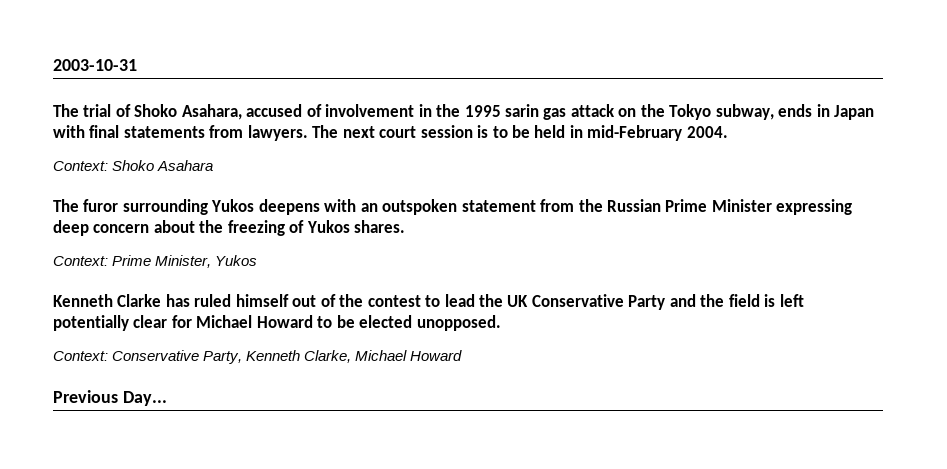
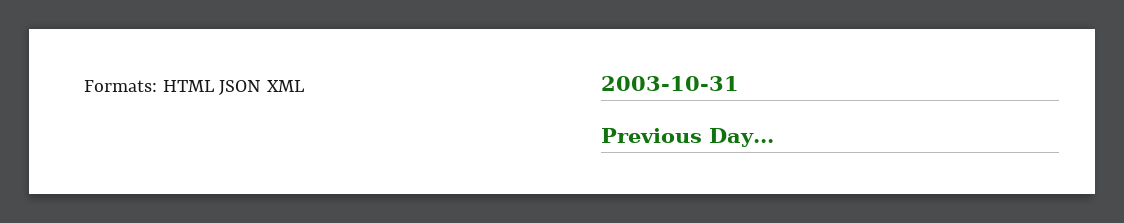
[53,59,137,71] [53,104,875,120] [53,125,728,141] [53,160,214,171] [53,199,853,215] [53,220,406,236] [53,255,258,268] [53,294,804,310] [53,315,501,331] [53,350,463,364] 2003-10-31 // The trial of Shoko Asahara, accused of involvement in the 1995 sarin gas attack on the Tokyo subway, ends in Japan with final statements from lawyers. The next court session is to be held in mid-February 2004. // Context: Shoko Asahara // The furor surrounding Yukos deepens with an outspoken statement from the Russian Prime Minister expressing deep concern about the freezing of Yukos shares. // Context: Prime Minister, Yukos // Kenneth Clarke has ruled himself out of the contest to lead the UK Conservative Party and the field is left potentially clear for Michael Howard to be elected unopposed. // Context: Conservative Party, Kenneth Clarke, Michael Howard -> [84,80,305,95] [601,76,739,91] Formats: HTML JSON XML // 2003-10-31

